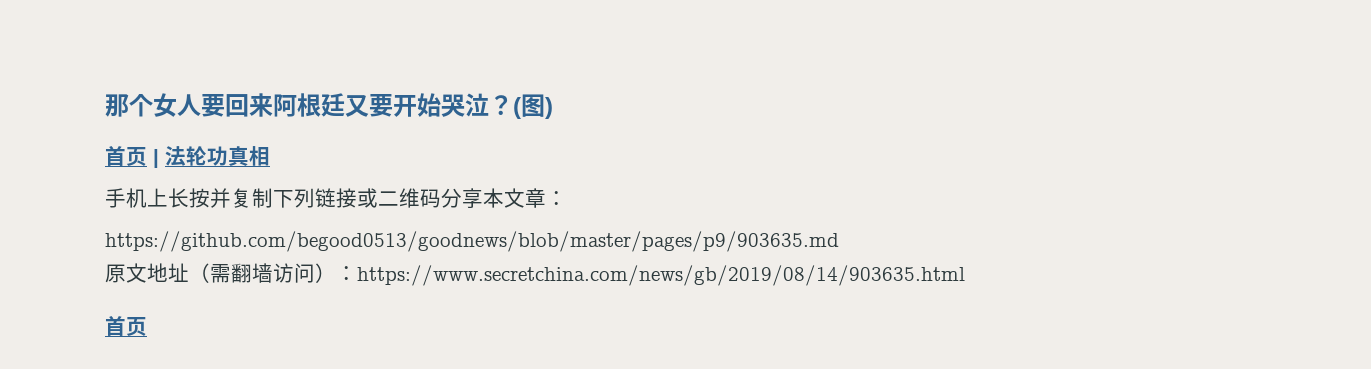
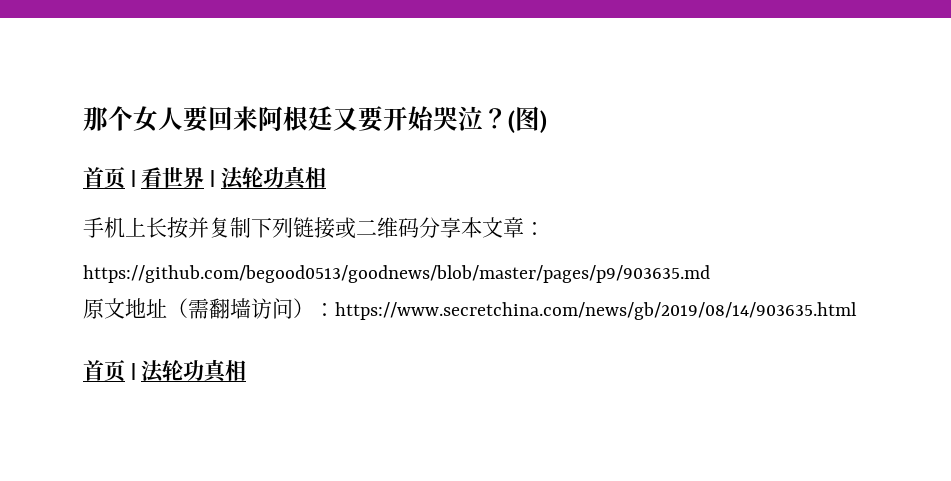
(159, 158) none -> [141,167,216,188] 看世界 |
(147, 326) none -> [130,359,247,383] | 法轮功真相

